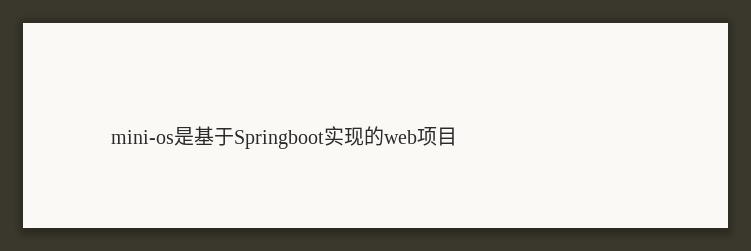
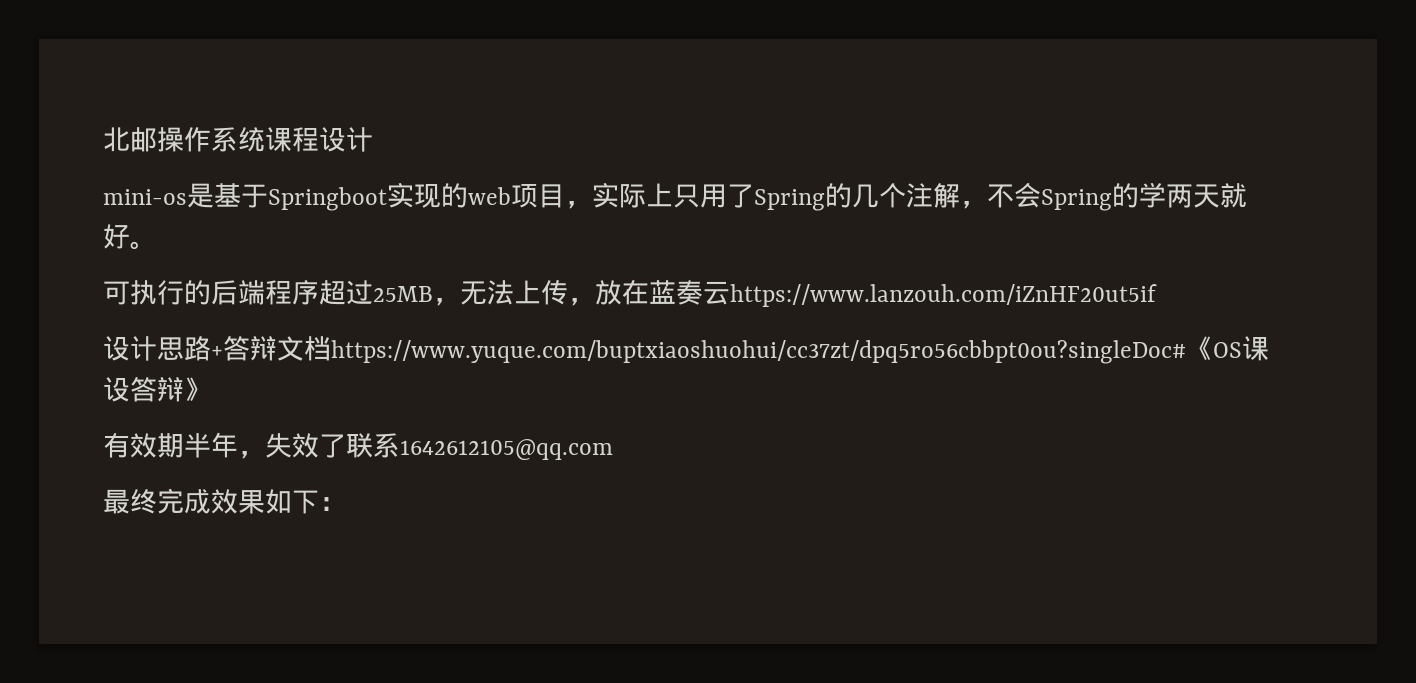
(111, 137) none -> [103,127,373,152] 北邮操作系统课程设计 //
(457, 136) none -> [565,182,1247,211] [103,224,157,250] [103,280,1157,307] [103,335,1269,364] [103,376,211,402] [103,432,613,460] [103,488,346,514] ，实际上只用了Spring的几个注解，不会Spring的学两天就好。 // 可执行的后端程序超过25MB，无法上传，放在蓝奏云https://www.lanzouh.com/iZnHF20ut5if // 设计思路+答辩文档https://www.yuque.com/buptxiaoshuohui/cc37zt/dpq5ro56cbbpt0ou?singleDoc#《OS课设答辩》 // 有效期半年，失效了联系1642612105@qq.com // 最终完成效果如下：

